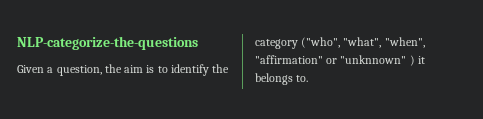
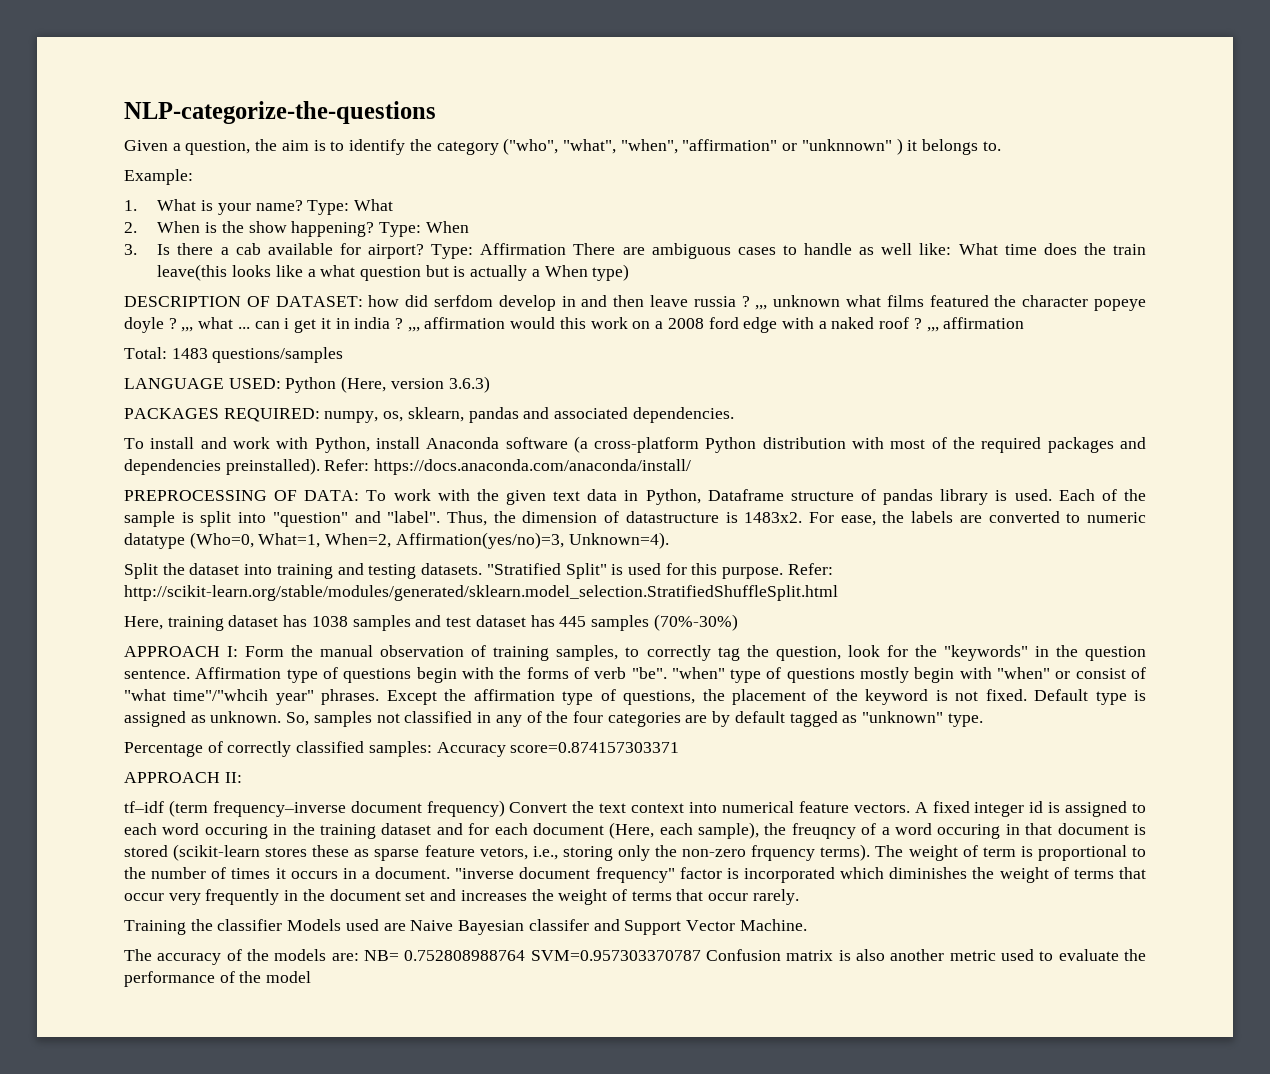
(309, 78) none -> [124,169,193,185] [124,199,393,215] [124,221,469,237] [124,243,1146,259] [157,264,630,281] [124,295,1146,311] [124,317,1025,333] [124,347,344,363] [124,376,490,393] [124,407,734,423] [124,436,1146,453] [124,458,692,475] [124,489,1146,505] [124,511,1146,527] [124,532,669,549] [124,563,833,579] [124,585,838,601] [124,614,738,631] [124,645,1146,661] [124,667,1147,683] [124,689,1147,705] [124,711,983,727] [124,741,680,757] [124,772,242,783] [124,800,1147,817] [124,822,1147,839] [124,844,1146,861] [124,867,1146,883] [124,889,799,905] [124,919,807,935] [124,949,1147,965] [124,971,312,987] // Example: // 1. What is your name? Type: What // 2. When is the show happening? Type: When // 3. Is there a cab available for airport? Type: Affirmation There are ambiguous cases to handle as well like: What time does the train leave(this looks like a what question but is actually a When type) // DESCRIPTION OF DATASET: how did serfdom develop in and then leave russia ? ,,, unknown what films featured the character popeye doyle ? ,,, what ... can i get it in india ? ,,, affirmation would this work on a 2008 ford edge with a naked roof ? ,,, affirmation // Total: 1483 questions/samples // LANGUAGE USED: Python (Here, version 3.6.3) // PACKAGES REQUIRED: numpy, os, sklearn, pandas and associated dependencies. // To install and work with Python, install Anaconda software (a cross-platform Python distribution with most of the required packages and dependencies preinstalled). Refer: https://docs.anaconda.com/anaconda/install/ // PREPROCESSING OF DATA: To work with the given text data in Python, Dataframe structure of pandas library is used. Each of the sample is split into "question" and "label". Thus, the dimension of datastructure is 1483x2. For ease, the labels are converted to numeric datatype (Who=0, What=1, When=2, Affirmation(yes/no)=3, Unknown=4). // Split the dataset into training and testing datasets. "Stratified Split" is used for this purpose. Refer: http://scikit-learn.org/stable/modules/generated/sklearn.model_selection.StratifiedShuffleSplit.html // Here, training dataset has 1038 samples and test dataset has 445 samples (70%-30%) // APPROACH I: Form the manual observation of training samples, to correctly tag the question, look for the "keywords" in the question sentence. Affirmation type of questions begin with the forms of verb "be". "when" type of questions mostly begin with "when" or consist of "what time"/"whcih year" phrases. Except the affirmation type of questions, the placement of the keyword is not fixed. Default type is assigned as unknown. So, samples not classified in any of the four categories are by default tagged as "unknown" type. // Percentage of correctly classified samples: Accuracy score=0.874157303371 // APPROACH II: // tf–idf (term frequency–inverse document frequency) Convert the text context into numerical feature vectors. A fixed integer id is assigned to each word occuring in the training dataset and for each document (Here, each sample), the freuqncy of a word occuring in that document is stored (scikit-learn stores these as sparse feature vetors, i.e., storing only the non-zero frquency terms). The weight of term is proportional to the number of times it occurs in a document. "inverse document frequency" factor is incorporated which diminishes the weight of terms that occur very frequently in the document set and increases the weight of terms that occur rarely. // Training the classifier Models used are Naive Bayesian classifer and Support Vector Machine. // The accuracy of the models are: NB= 0.752808988764 SVM=0.957303370787 Confusion matrix is also another metric used to evaluate the performance of the model

